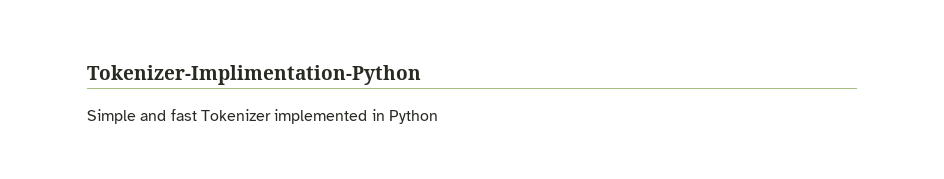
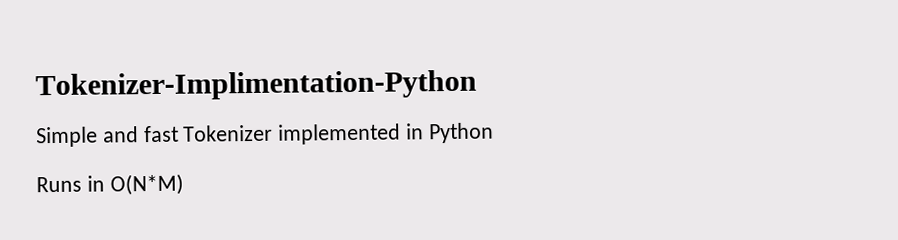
(438, 117) none -> [36,173,184,196] // Runs in O(N*M)

